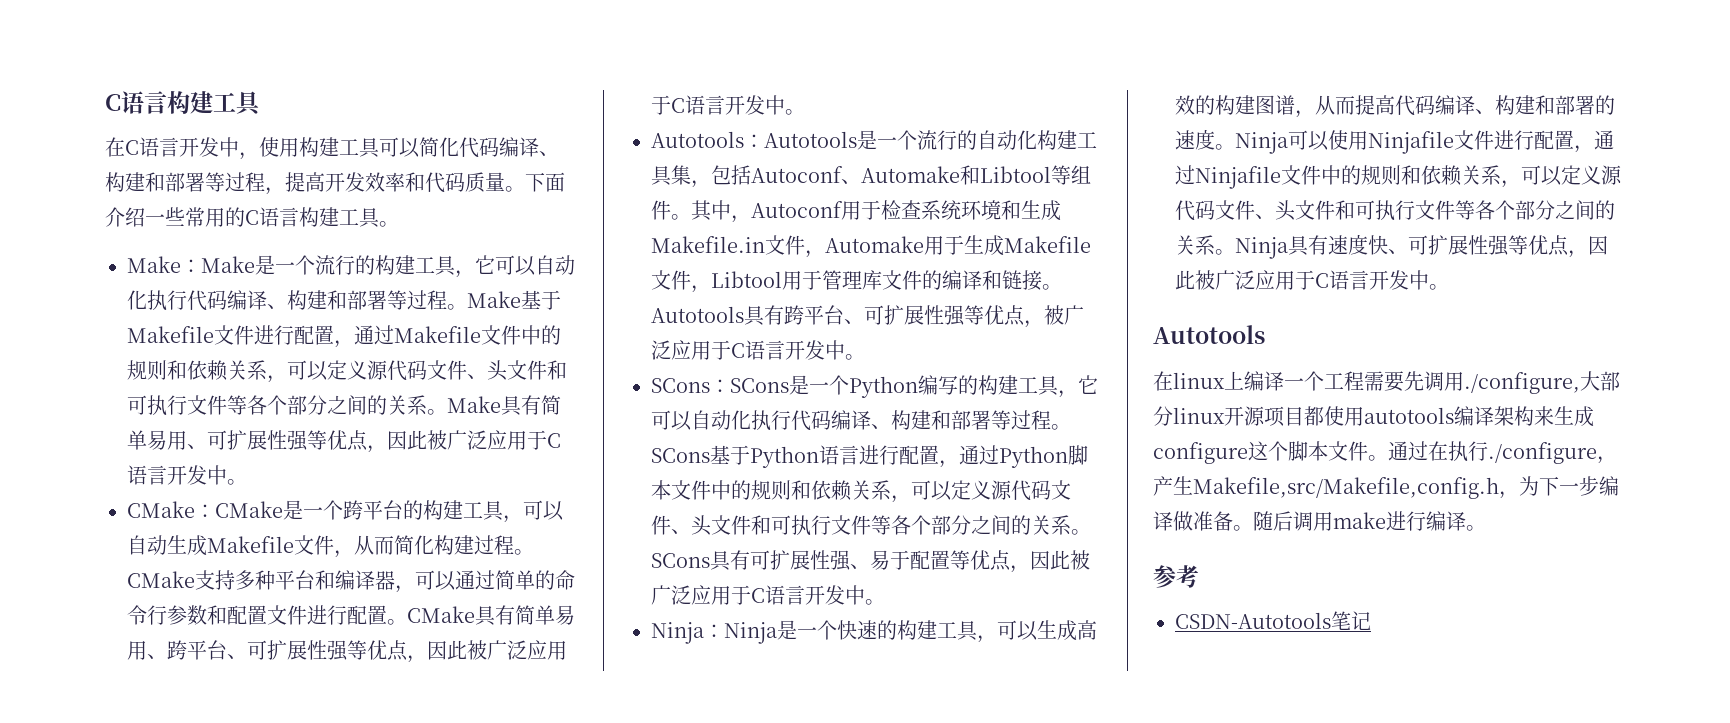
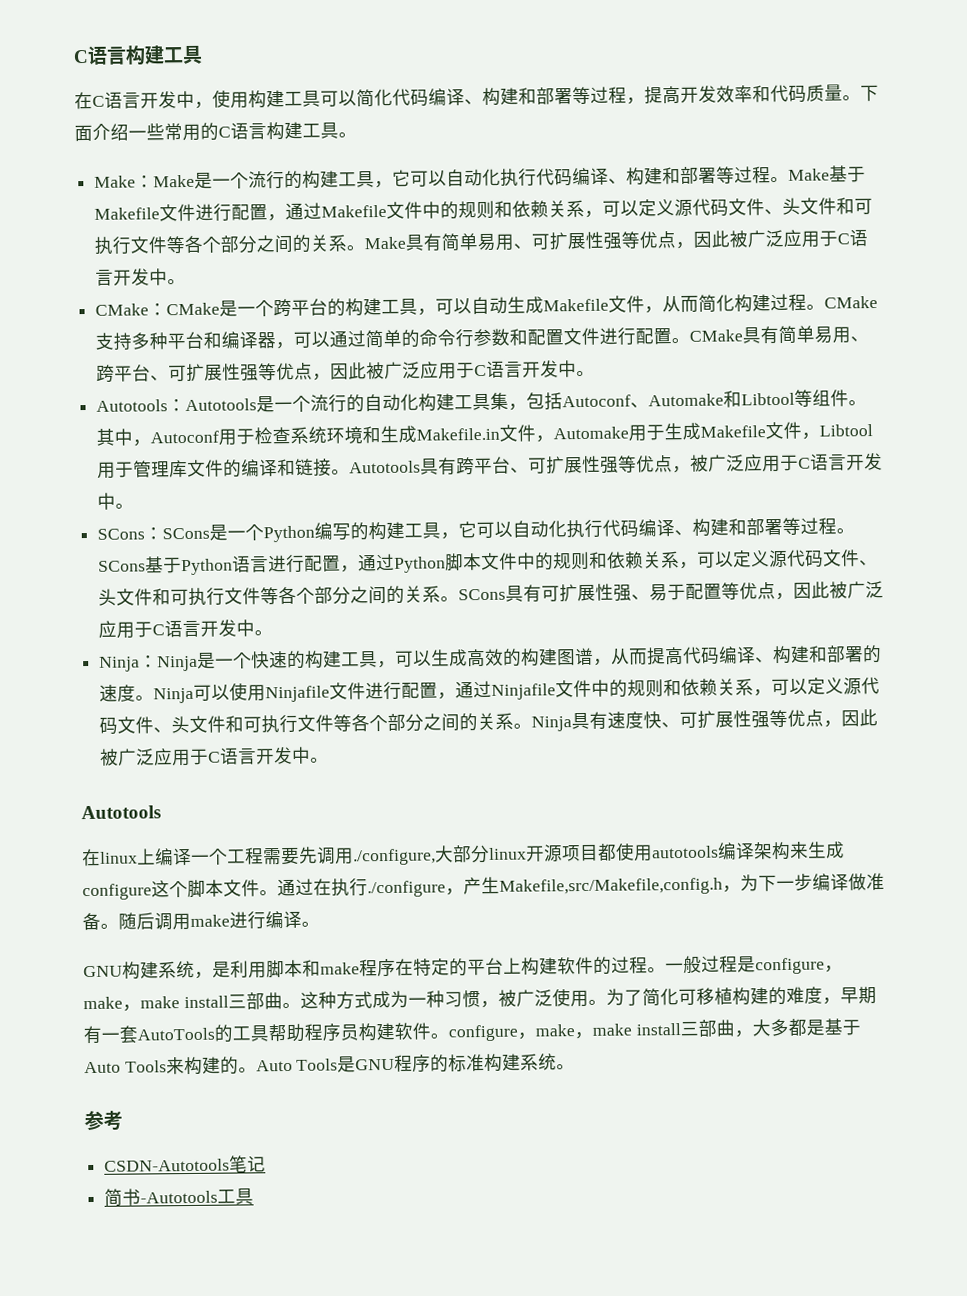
(1486, 528) none -> [83,955,843,980] [83,986,877,1012] [83,1018,861,1045] [84,1053,576,1076] // GNU构建系统，是利用脚本和make程序在特定的平台上构建软件的过程。一般过程是configure，make，make install三部曲。这种方式成为一种习惯，被广泛使用。为了简化可移植构建的难度，早期有一套AutoTools的工具帮助程序员构建软件。configure，make，make install三部曲，大多都是基于Auto Tools来构建的。Auto Tools是GNU程序的标准构建系统。
(1371, 620) none -> [104,1188,255,1207] // 简书-Autotools工具

